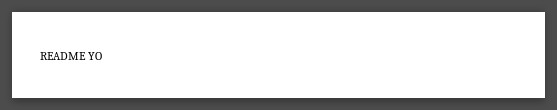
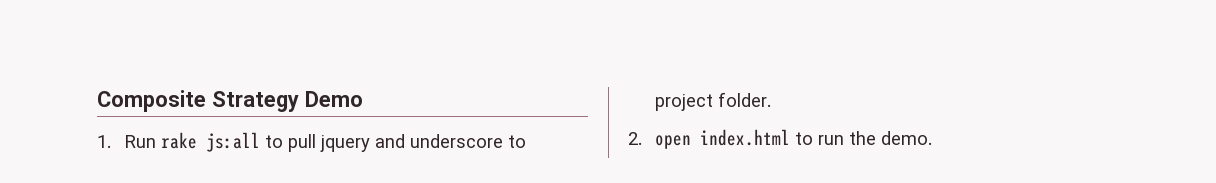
[40,52,103,60] README YO -> [97,90,363,112] [97,132,527,152] [655,92,772,111] [628,129,933,149] Composite Strategy Demo // 1. Run rake js:all to pull jquery and underscore to project folder. // 2. open index.html to run the demo.

